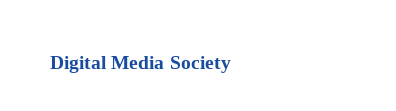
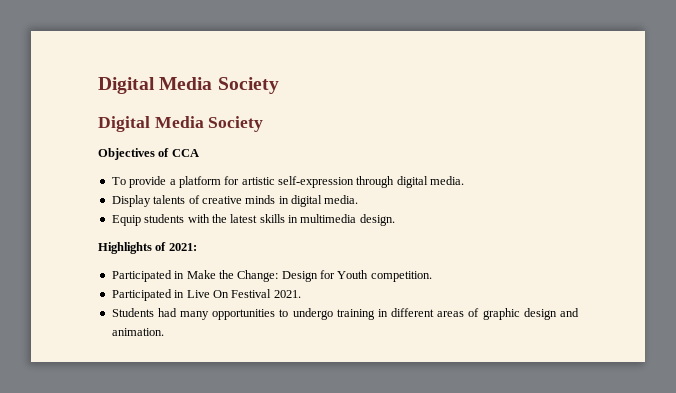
[50,56,231,73] Digital Media Society -> [98,77,279,94] [98,116,264,132] [98,148,199,160] [111,176,465,188] [111,195,359,207] [111,214,395,226] [98,242,197,254] [111,270,432,282] [111,289,301,301] [111,308,579,320] [111,328,164,336] Digital Media Society // Digital Media Society // Objectives of CCA // To provide a platform for artistic self-expression through digital media. // Display talents of creative minds in digital media. // Equip students with the latest skills in multimedia design. // Highlights of 2021: // Participated in Make the Change: Design for Youth competition. // Participated in Live On Festival 2021. // Students had many opportunities to undergo training in different areas of graphic design and animation.

